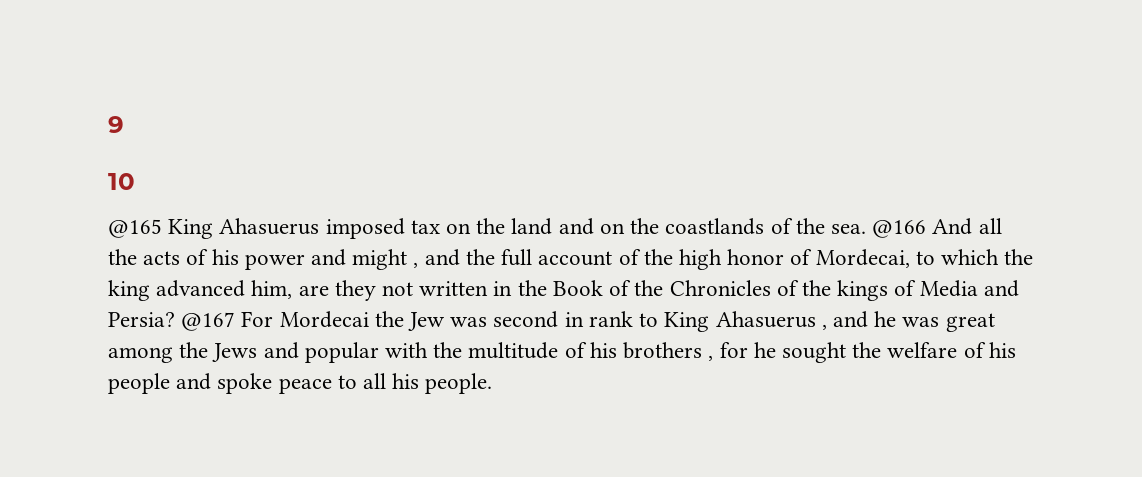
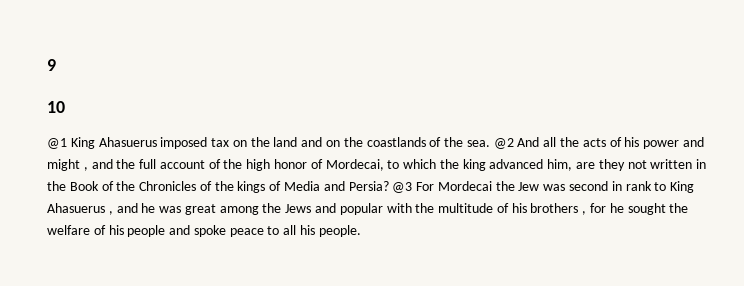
[108,219,162,238] @165 -> [47,138,67,149] @1
[872,220,927,238] @166 -> [493,138,514,149] @2
[181,312,236,331] @167 -> [392,182,413,193] @3

